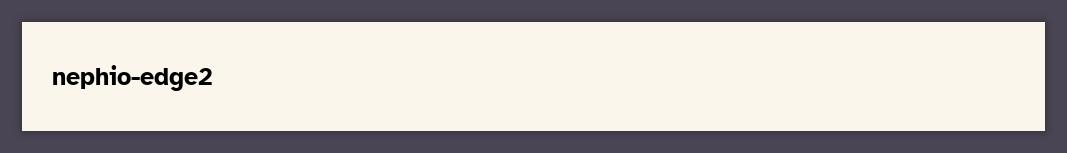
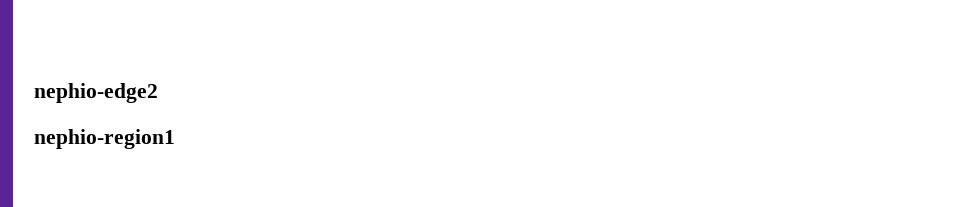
(213, 78) none -> [34,129,175,149] // nephio-region1

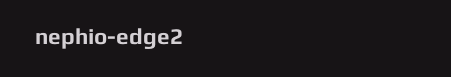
[34,129,175,149] // nephio-region1 -> (183, 38) none

